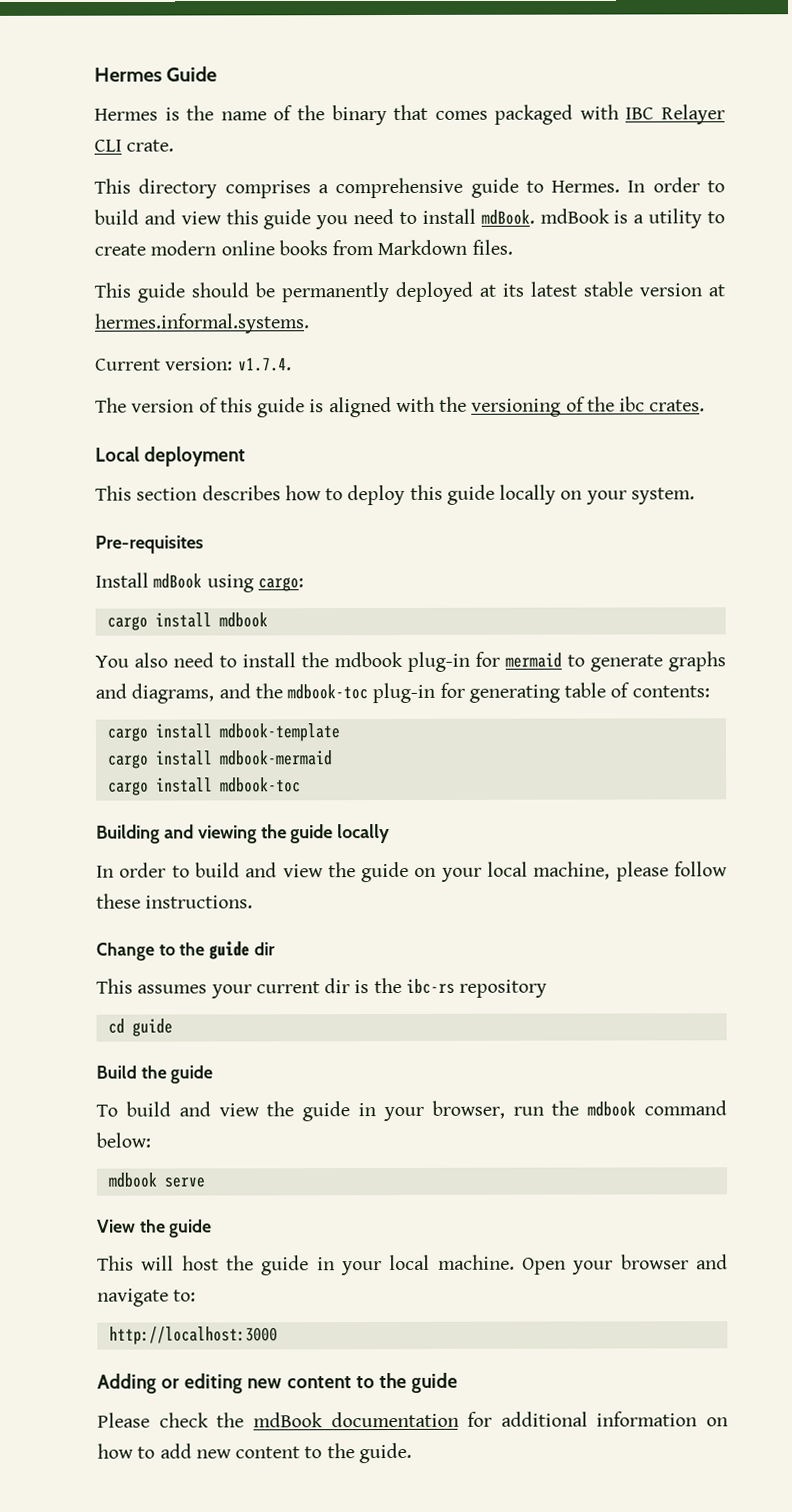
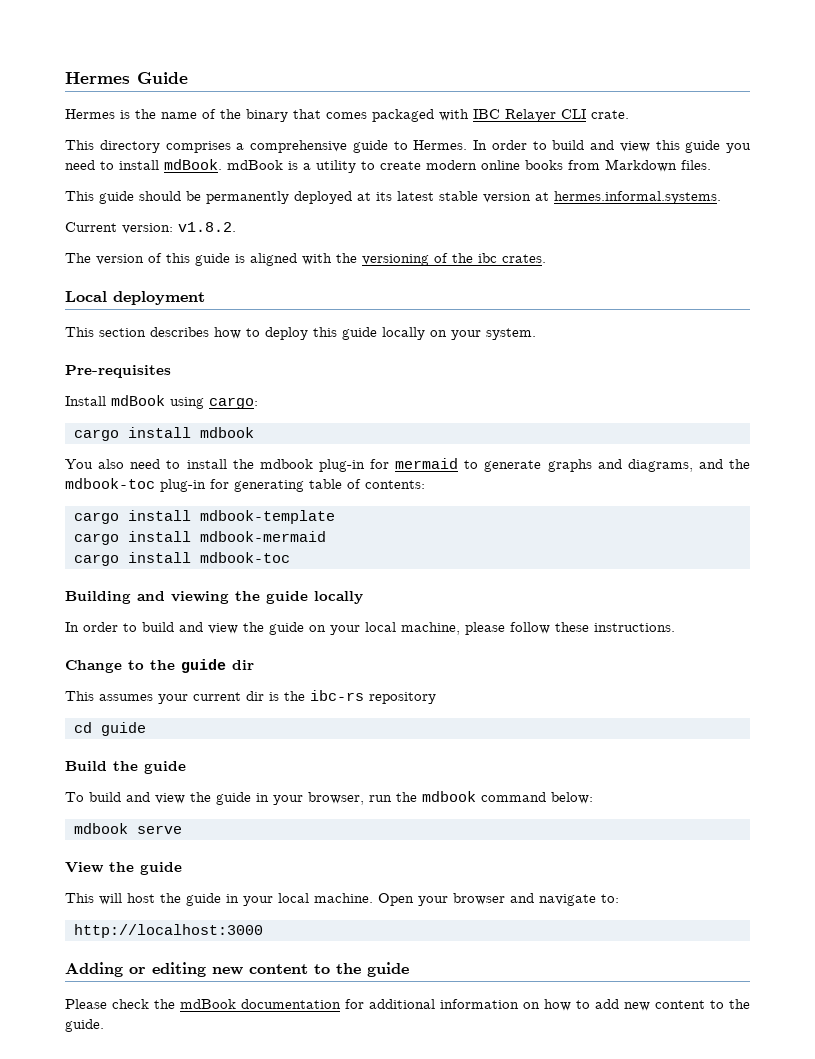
[237,357,292,372] v1.7.4. -> [178,222,236,232] v1.8.2.

